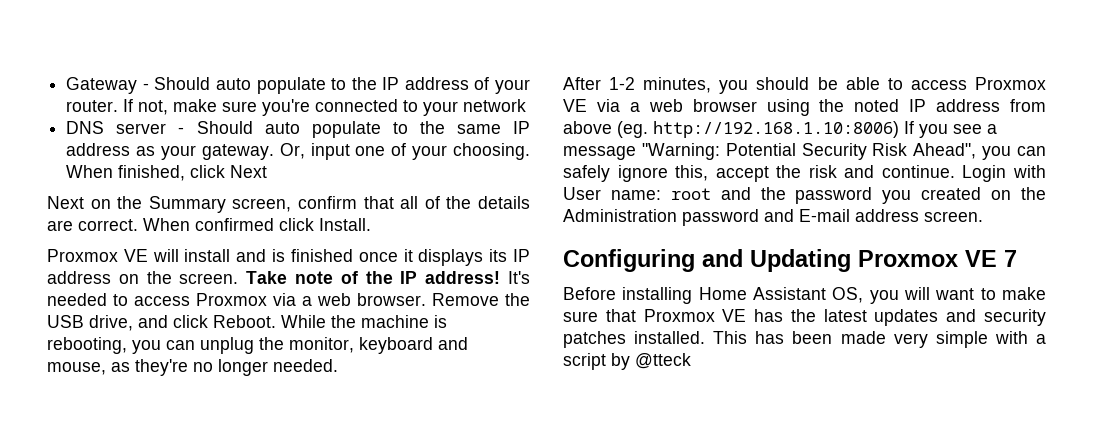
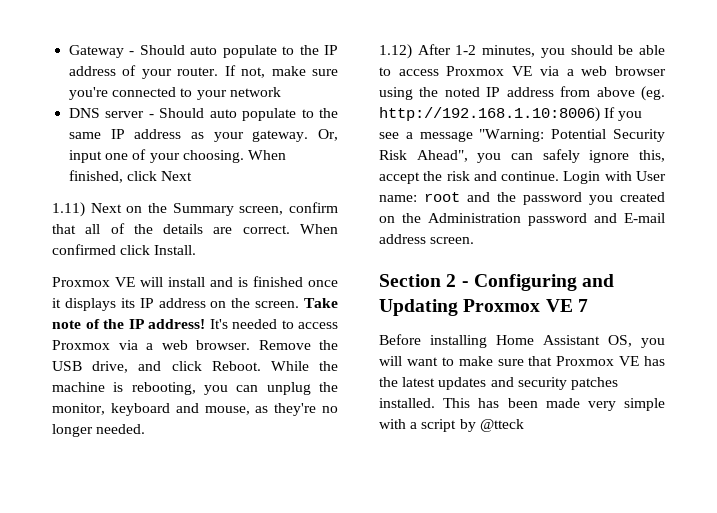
(268, 171) none -> [52,202,85,217] 1.11)
(338, 365) none -> [379,44,412,59] 1.12)
(983, 216) none -> [379,274,469,287] Section 2 -

